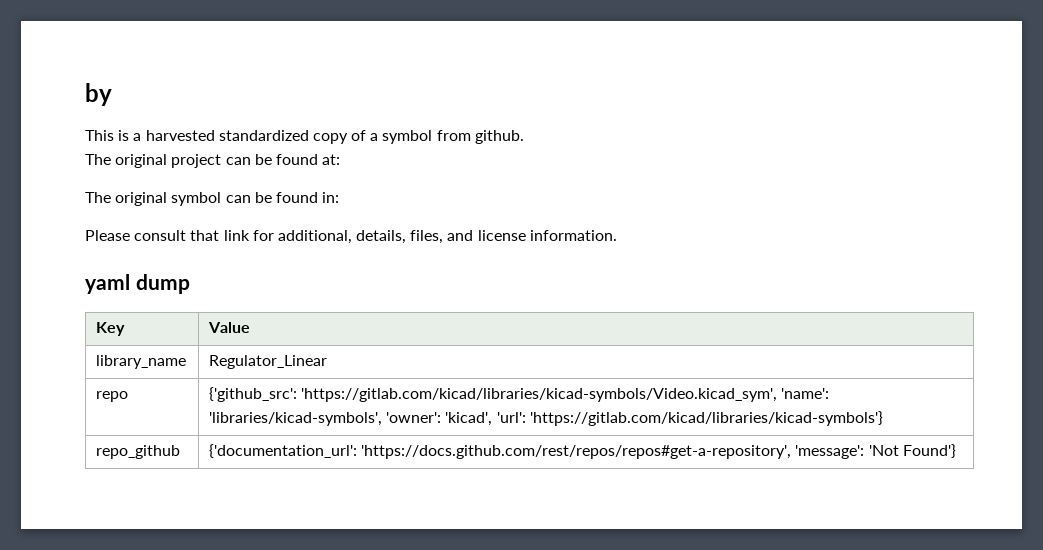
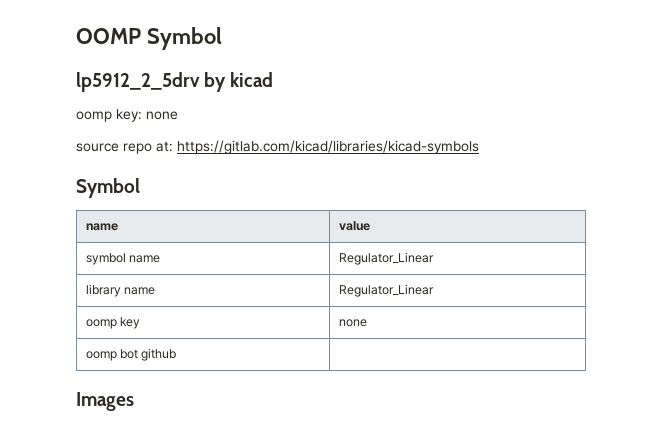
[85,83,112,106] [85,130,524,144] [85,154,341,168] [85,192,340,206] [85,230,617,244] [85,274,190,294] [96,322,126,336] [208,322,251,333] [96,355,187,369] [209,355,328,369] [96,391,129,402] [209,387,830,402] [209,411,883,426] [96,445,181,459] [209,444,956,459] by // This is a harvested standardized copy of a symbol from github. // The original project can be found at: // The original symbol can be found in: // Please consult that link for additional, details, files, and license information. // yaml dump // Key | Value // library_name | Regulator_Linear // repo | {'github_src': 'https://gitlab.com/kicad/libraries/kicad-symbols/Video.kicad_sym', 'name': 'libraries/kicad-symbols', 'owner': 'kicad', 'url': 'https://gitlab.com/kicad/libraries/kicad-symbols'} // repo_github | {'documentation_url': 'https://docs.github.com/rest/repos/repos#get-a-repository', 'message': 'Not Found'} -> [76,27,222,50] [76,72,274,92] [76,109,178,122] [76,140,479,154] [76,178,140,198] [85,223,118,231] [338,221,370,231] [85,253,160,265] [338,252,434,265] [85,284,155,297] [338,284,434,297] [85,317,140,329] [338,319,367,327] [85,348,177,361] [76,392,134,411] OOMP Symbol // lp5912_2_5drv by kicad // oomp key: none // source repo at: https://gitlab.com/kicad/libraries/kicad-symbols // Symbol // name | value // symbol name | Regulator_Linear // library name | Regulator_Linear // oomp key | none // oomp bot github | // Images

